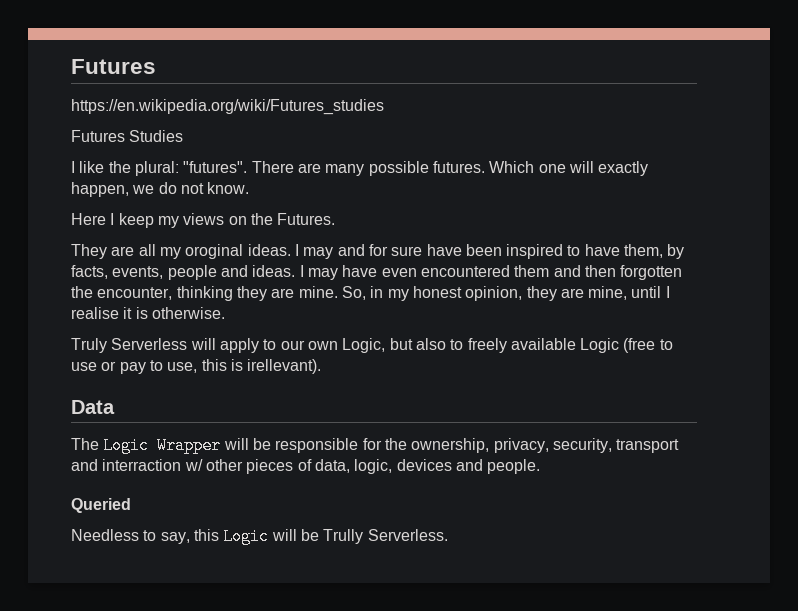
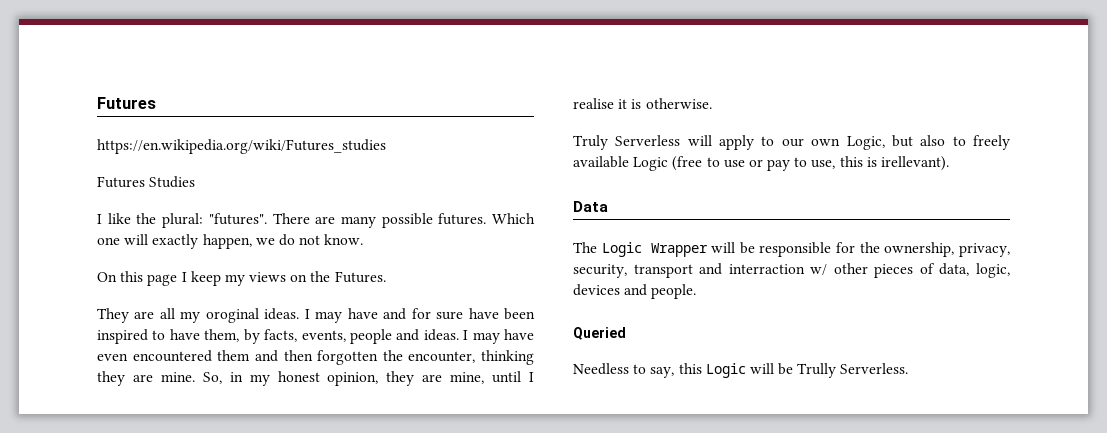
[71,213,106,225] Here -> [97,271,178,286] On this page
(334, 253) none -> [347,308,378,319] have

